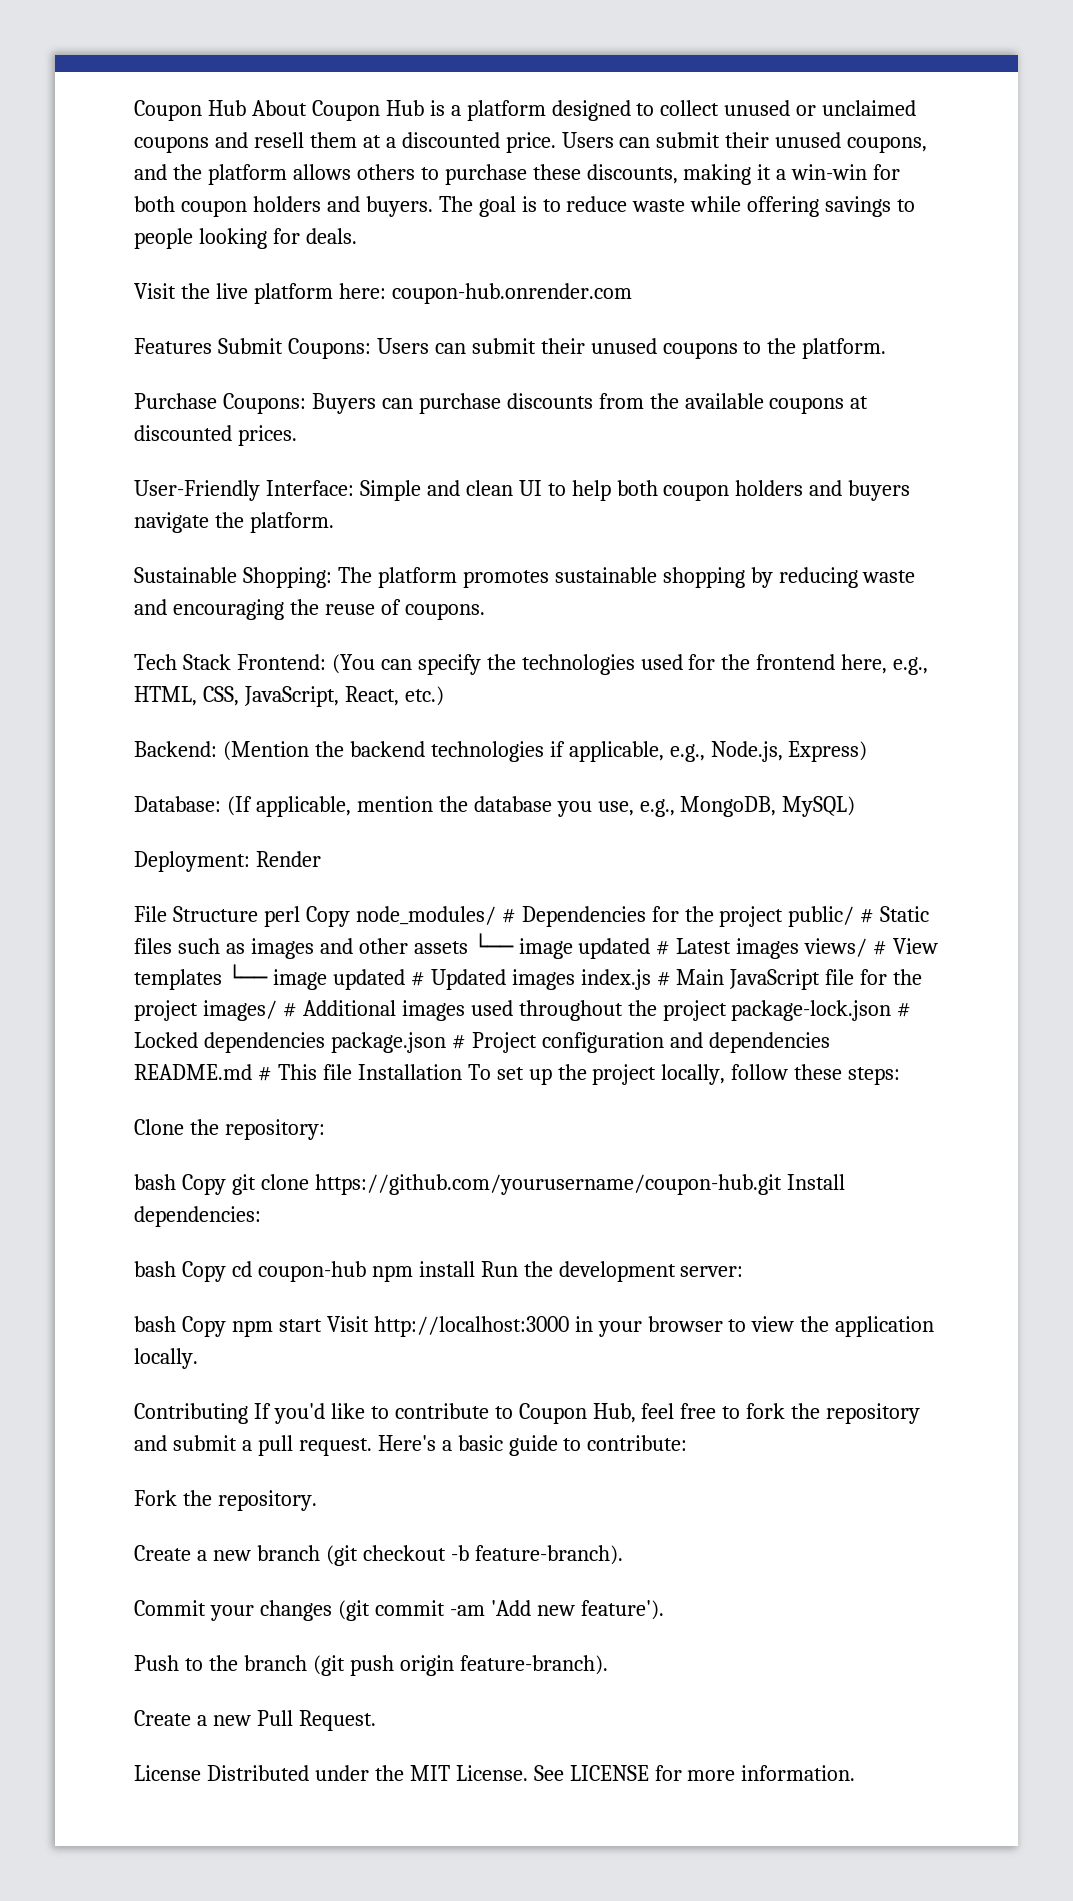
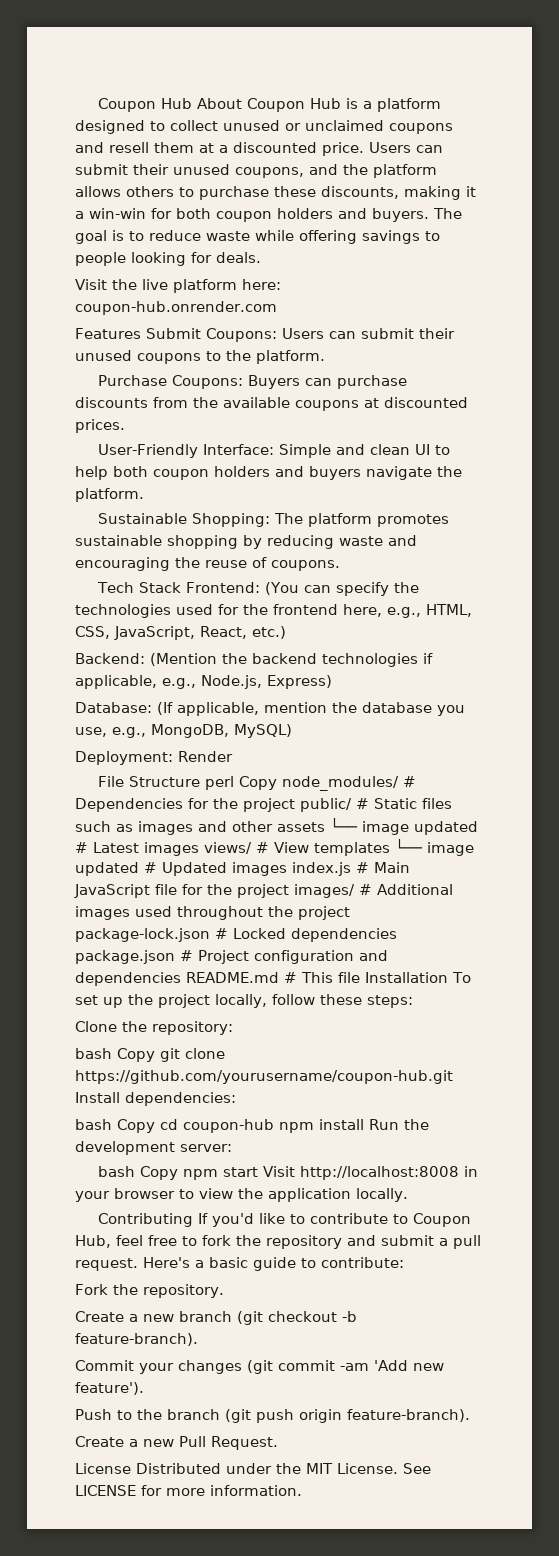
[373,1316,569,1337] http://localhost:3000 -> [300,1166,460,1180] http://localhost:8008

